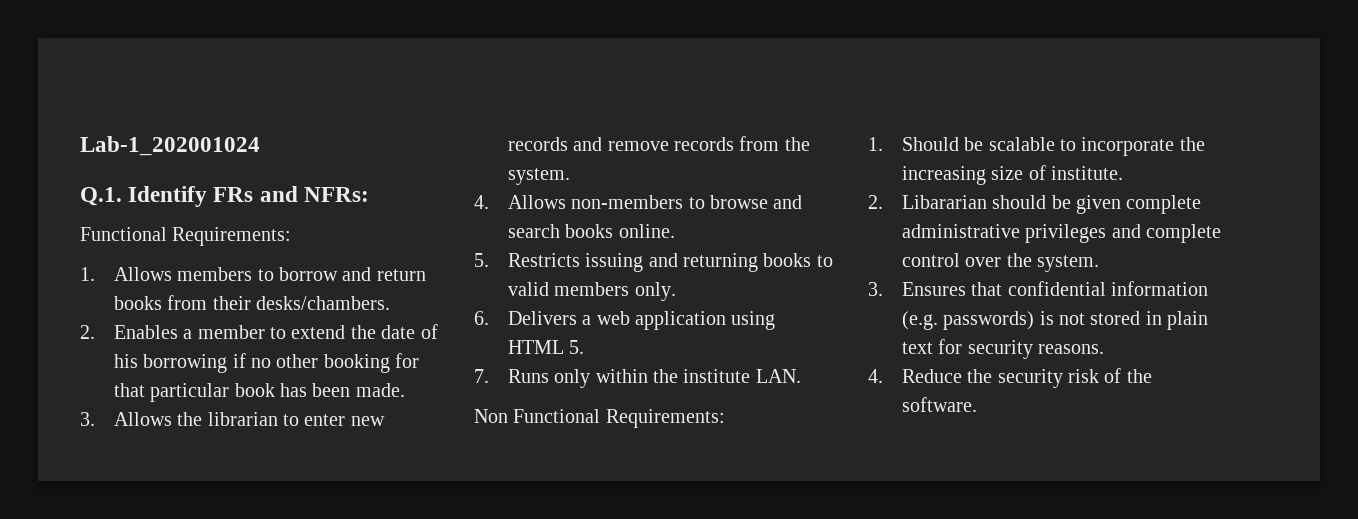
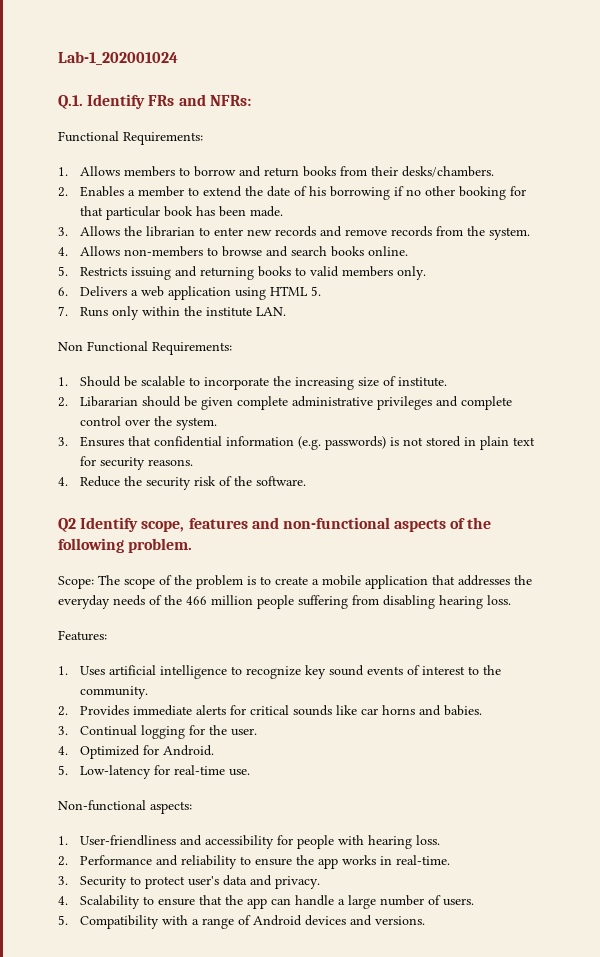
(977, 404) none -> [58,517,492,532] [58,538,193,553] [58,575,532,589] [58,595,511,609] [58,630,107,641] [58,665,502,679] [80,686,149,699] [58,705,483,716] [58,725,258,739] [58,745,215,759] [58,765,251,779] [58,800,192,814] [58,835,441,849] [58,855,451,869] [58,875,321,889] [58,895,475,909] [58,915,426,929] // Q2 Identify scope, features and non-functional aspects of the following problem. // Scope: The scope of the problem is to create a mobile application that addresses the everyday needs of the 466 million people suffering from disabling hearing loss. // Features: // 1. Uses artificial intelligence to recognize key sound events of interest to the community. // 2. Provides immediate alerts for critical sounds like car horns and babies. // 3. Continual logging for the user. // 4. Optimized for Android. // 5. Low-latency for real-time use. // Non-functional aspects: // 1. User-friendliness and accessibility for people with hearing loss. // 2. Performance and reliability to ensure the app works in real-time. // 3. Security to protect user's data and privacy. // 4. Scalability to ensure that the app can handle a large number of users. // 5. Compatibility with a range of Android devices and versions.

